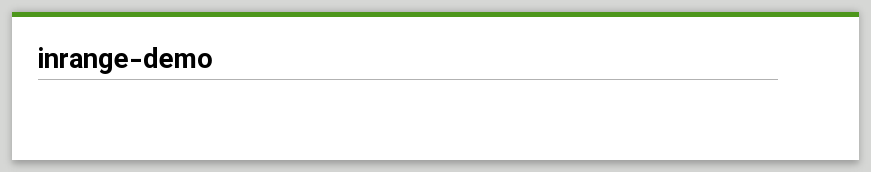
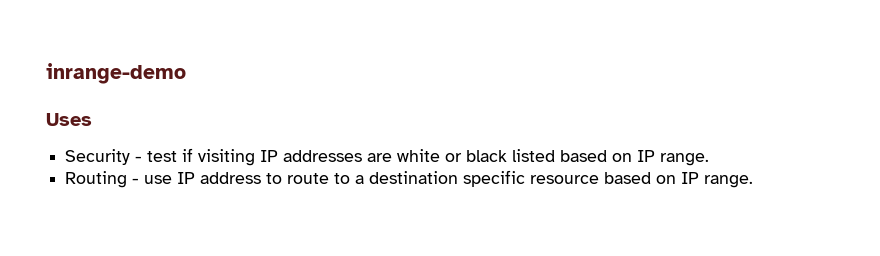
(213, 60) none -> [46,113,92,126] [65,148,710,166] [65,170,754,188] // Uses // Security - test if visiting IP addresses are white or black listed based on IP range. // Routing - use IP address to route to a destination specific resource based on IP range.

